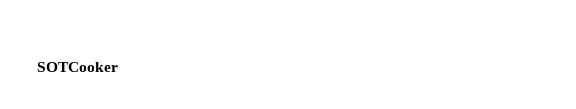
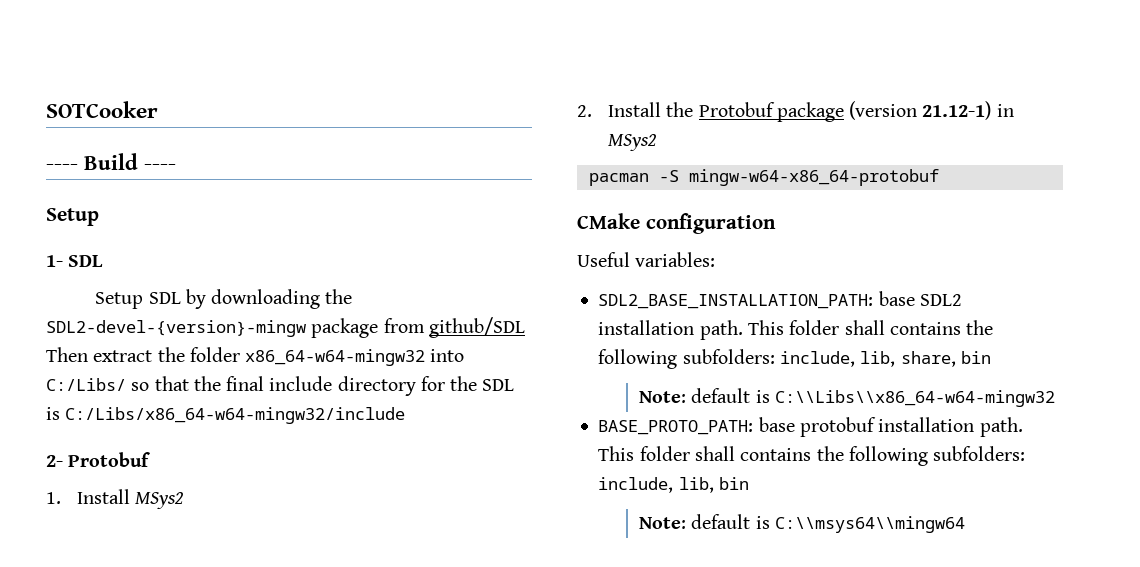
(118, 67) none -> [46,153,176,170] [46,208,99,226] [46,255,104,267] [95,289,353,309] [46,317,525,338] [46,347,465,366] [46,376,515,396] [46,407,406,424] [46,452,151,467] [46,489,184,509] [577,101,1014,122] [608,134,657,151] [588,169,939,186] [577,213,776,234] [577,252,716,267] [598,291,962,309] [598,320,994,340] [598,349,991,369] [639,388,1055,407] [598,417,1023,437] [598,446,1026,466] [598,477,749,493] [639,514,965,533] // ---- Build ---- // Setup // 1- SDL // Setup SDL by downloading the SDL2-devel-{version}-mingw package from github/SDL Then extract the folder x86_64-w64-mingw32 into C:/Libs/ so that the final include directory for the SDL is C:/Libs/x86_64-w64-mingw32/include // 2- Protobuf // 1. Install MSys2 // 2. Install the Protobuf package (version 21.12-1) in MSys2 // pacman -S mingw-w64-x86_64-protobuf // CMake configuration // Useful variables: // SDL2_BASE_INSTALLATION_PATH: base SDL2 installation path. This folder shall contains the following subfolders: include, lib, share, bin // Note: default is C:\\Libs\\x86_64-w64-mingw32 // BASE_PROTO_PATH: base protobuf installation path. This folder shall contains the following subfolders: include, lib, bin // Note: default is C:\\msys64\\mingw64

